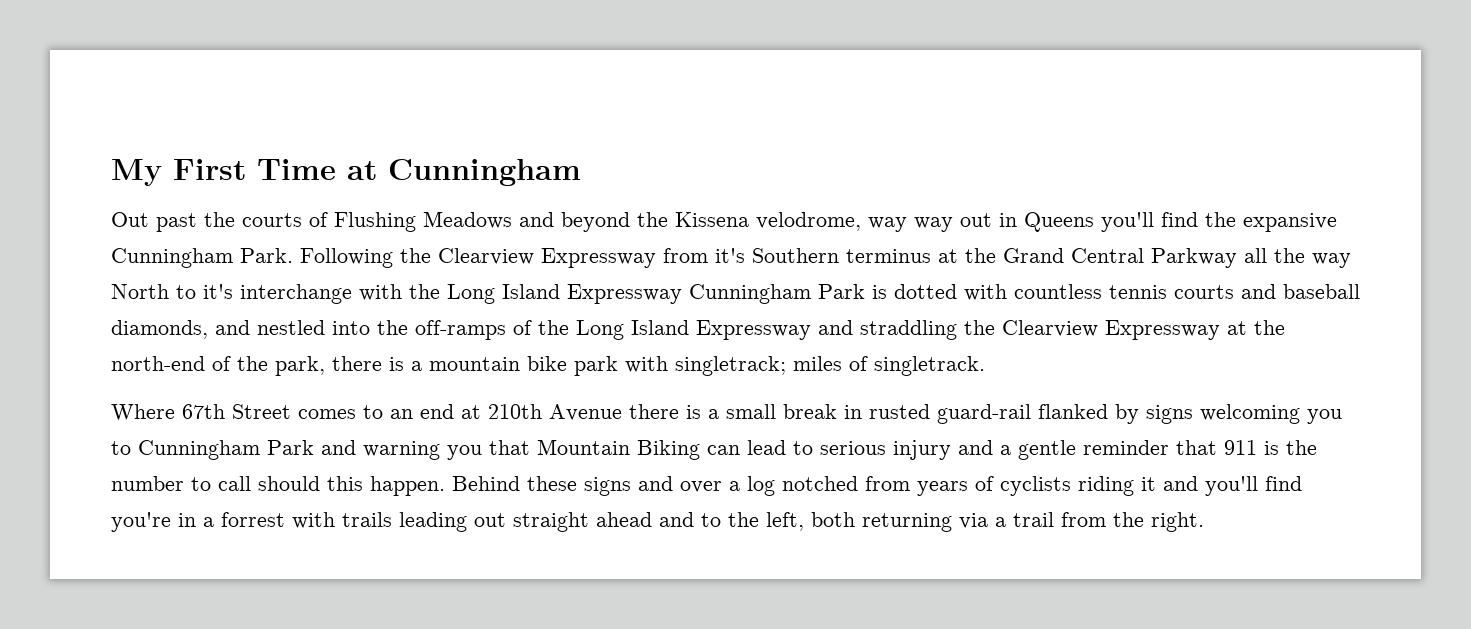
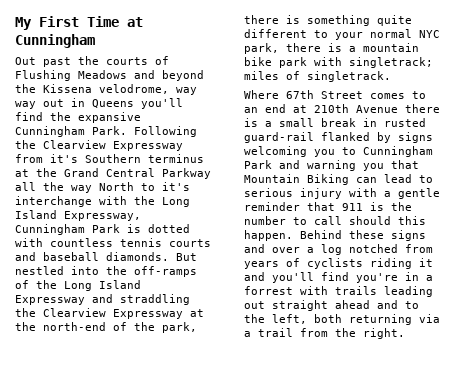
[567,284,682,304] Expressway -> [64,211,141,221] Expressway,
[111,320,250,339] diamonds, and -> [106,252,197,261] diamonds. But
(404, 364) none -> [307,15,412,26] [244,29,440,40] [244,43,342,54] something quite different to your normal NYC park, there is
[958,440,993,455] and -> [349,188,377,197] with

